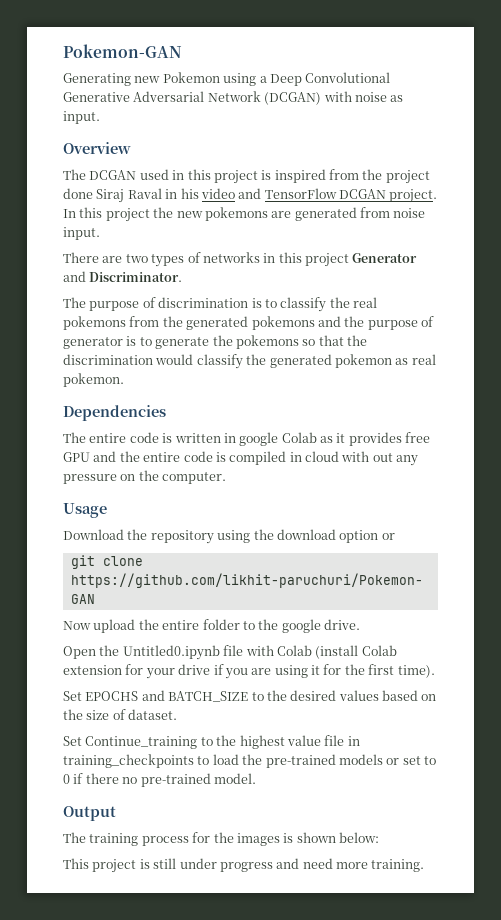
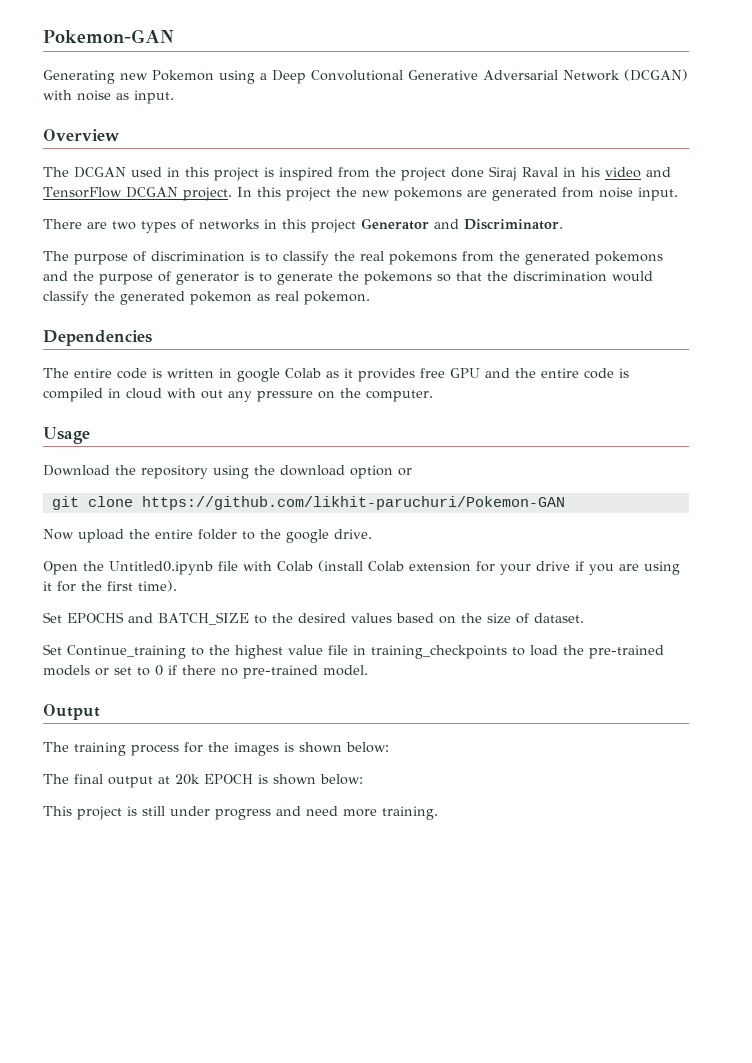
(379, 837) none -> [43,774,363,788] // The final output at 20k EPOCH is shown below:

